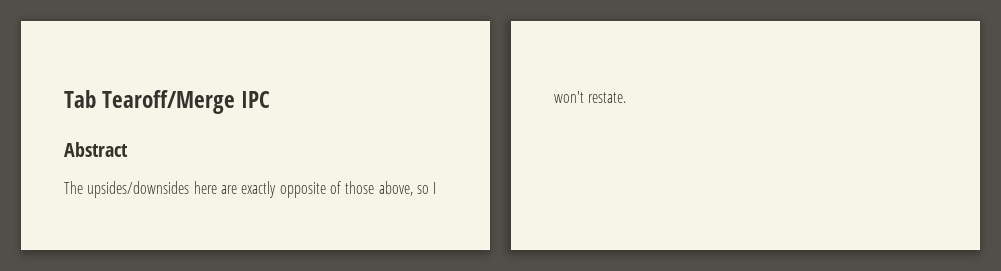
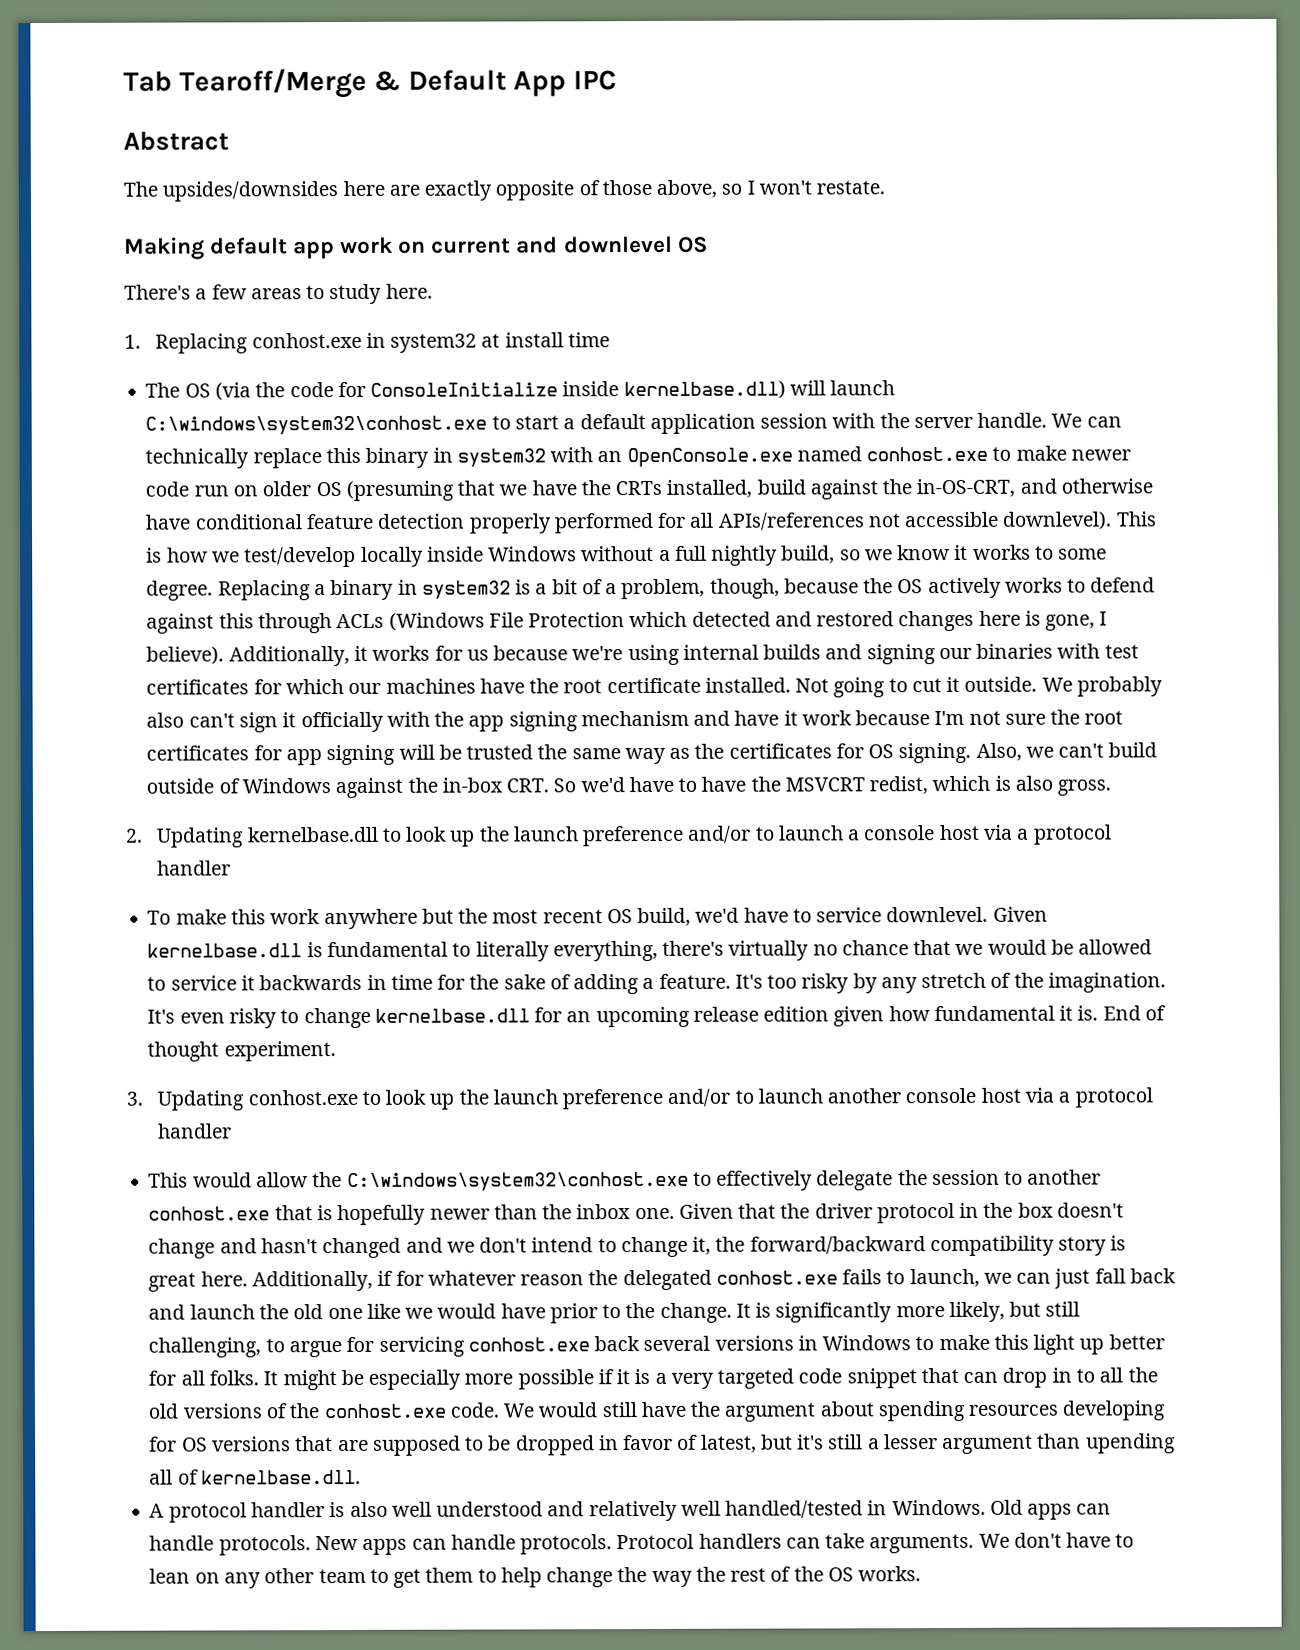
(236, 102) none -> [373,69,567,97] & Default App
(627, 97) none -> [124,235,708,260] [124,283,433,305] [124,332,610,354] [145,380,896,401] [145,412,1122,435] [145,445,1131,469] [145,478,1153,502] [145,511,1157,534] [146,544,1108,568] [146,577,1156,601] [146,610,1108,634] [146,643,1139,667] [146,676,1163,698] [146,709,1124,733] [146,742,1158,766] [146,775,1112,799] [126,824,1112,848] [157,860,232,876] [147,906,1048,930] [147,939,1153,962] [147,972,1167,995] [147,1005,1166,1029] [147,1041,336,1062] [126,1087,1153,1111] [157,1123,233,1139] [148,1169,1102,1192] [148,1202,1124,1226] [148,1235,1127,1259] [148,1268,1176,1292] [148,1301,1081,1324] [148,1334,1165,1358] [148,1367,1158,1391] [148,1400,1166,1422] [149,1433,1176,1456] [149,1469,361,1485] [149,1499,1112,1523] [149,1532,1135,1556] [149,1566,922,1589] // Making default app work on current and downlevel OS // There's a few areas to study here. // 1. Replacing conhost.exe in system32 at install time // The OS (via the code for ConsoleInitialize inside kernelbase.dll) will launch C:\windows\system32\conhost.exe to start a default application session with the server handle. We can technically replace this binary in system32 with an OpenConsole.exe named conhost.exe to make newer code run on older OS (presuming that we have the CRTs installed, build against the in-OS-CRT, and otherwise have conditional feature detection properly performed for all APIs/references not accessible downlevel). This is how we test/develop locally inside Windows without a full nightly build, so we know it works to some degree. Replacing a binary in system32 is a bit of a problem, though, because the OS actively works to defend against this through ACLs (Windows File Protection which detected and restored changes here is gone, I believe). Additionally, it works for us because we're using internal builds and signing our binaries with test certificates for which our machines have the root certificate installed. Not going to cut it outside. We probably also can't sign it officially with the app signing mechanism and have it work because I'm not sure the root certificates for app signing will be trusted the same way as the certificates for OS signing. Also, we can't build outside of Windows against the in-box CRT. So we'd have to have the MSVCRT redist, which is also gross. // 2. Updating kernelbase.dll to look up the launch preference and/or to launch a console host via a protocol handler // To make this work anywhere but the most recent OS build, we'd have to service downlevel. Given kernelbase.dll is fundamental to literally everything, there's virtually no chance that we would be allowed to service it backwards in time for the sake of adding a feature. It's too risky by any stretch of the imagination. It's even risky to change kernelbase.dll for an upcoming release edition given how fundamental it is. End of thought experiment. // 3. Updating conhost.exe to look up the launch preference and/or to launch another console host via a protocol handler // This would allow the C:\windows\system32\conhost.exe to effectively delegate the session to another conhost.exe that is hopefully newer than the inbox one. Given that the driver protocol in the box doesn't change and hasn't changed and we don't intend to change it, the forward/backward compatibility story is great here. Additionally, if for whatever reason the delegated conhost.exe fails to launch, we can just fall back and launch the old one like we would have prior to the change. It is significantly more likely, but still challenging, to argue for servicing conhost.exe back several versions in Windows to make this light up better for all folks. It might be especially more possible if it is a very targeted code snippet that can drop in to all the old versions of the conhost.exe code. We would still have the argument about spending resources developing for OS versions that are supposed to be dropped in favor of latest, but it's still a lesser argument than upending all of kernelbase.dll. // A protocol handler is also well understood and relatively well handled/tested in Windows. Old apps can handle protocols. New apps can handle protocols. Protocol handlers can take arguments. We don't have to lean on any other team to get them to help change the way the rest of the OS works.

